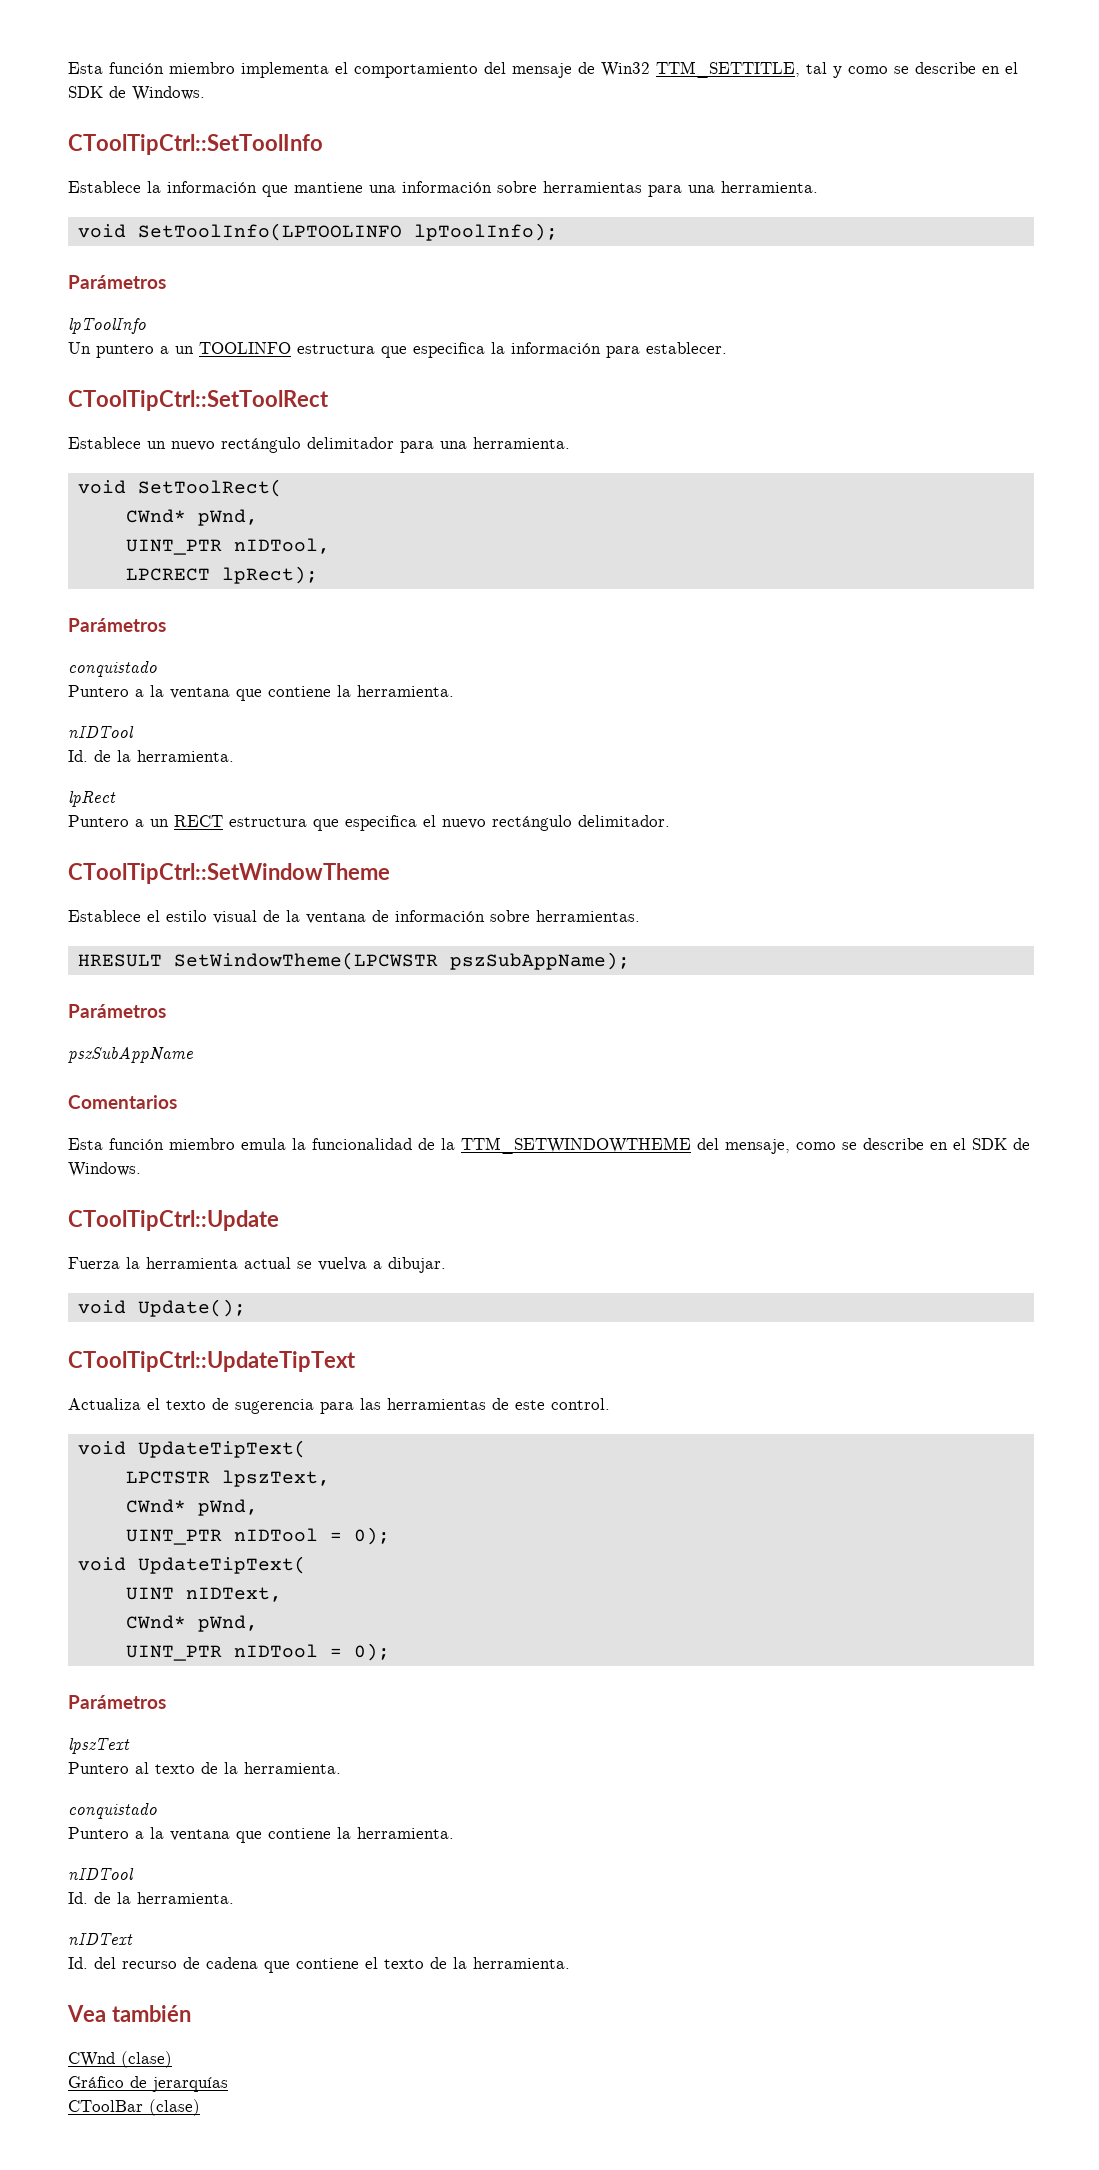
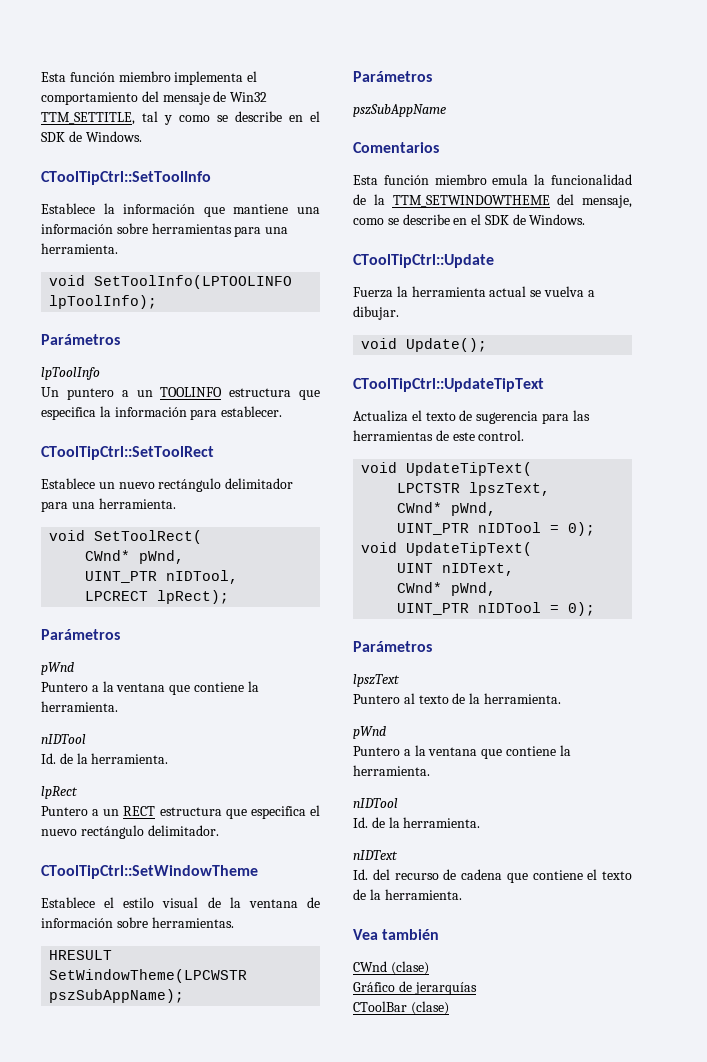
[68,661,157,677] conquistado -> [41,662,74,675] pWnd
[68,1803,157,1819] conquistado -> [353,726,386,739] pWnd

